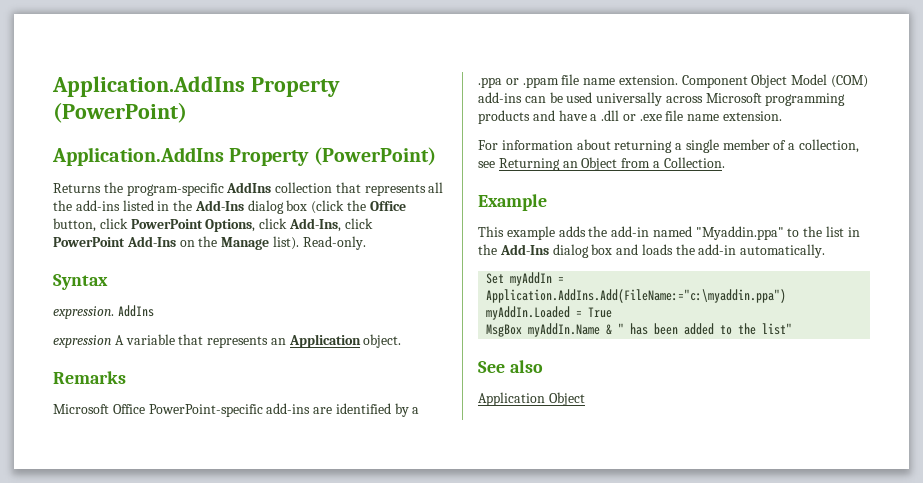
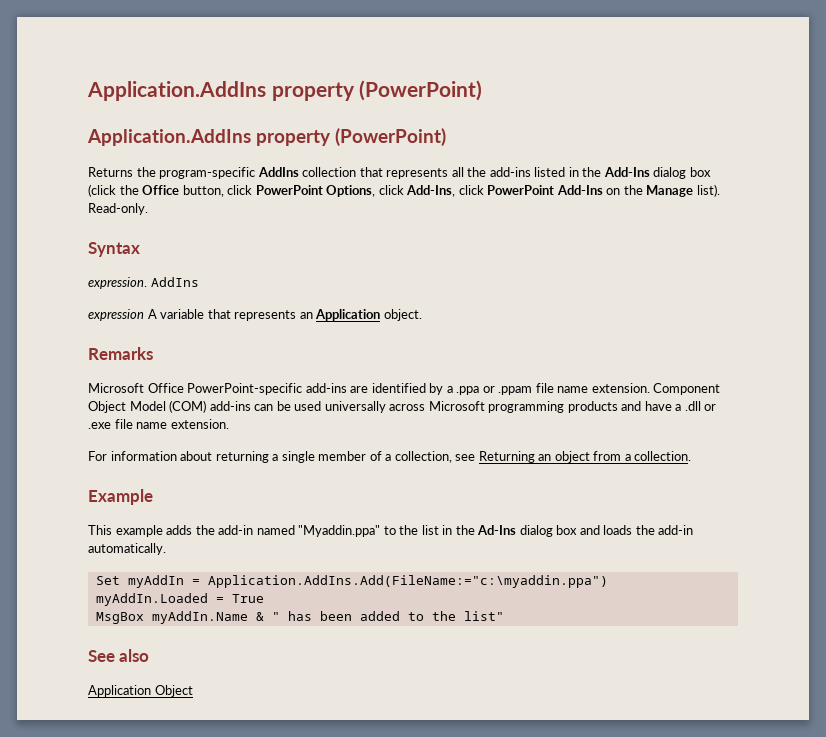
[52,76,340,97] Application.AddIns Property -> [87,81,355,101] Application.AddIns property
[229,148,310,166] Property -> [256,130,331,146] property
[581,157,618,171] Object -> [554,451,590,463] object
[663,157,725,168] Collection. -> [634,451,692,461] collection.
[499,244,549,255] Add-Ins -> [477,525,517,535] Ad-Ins

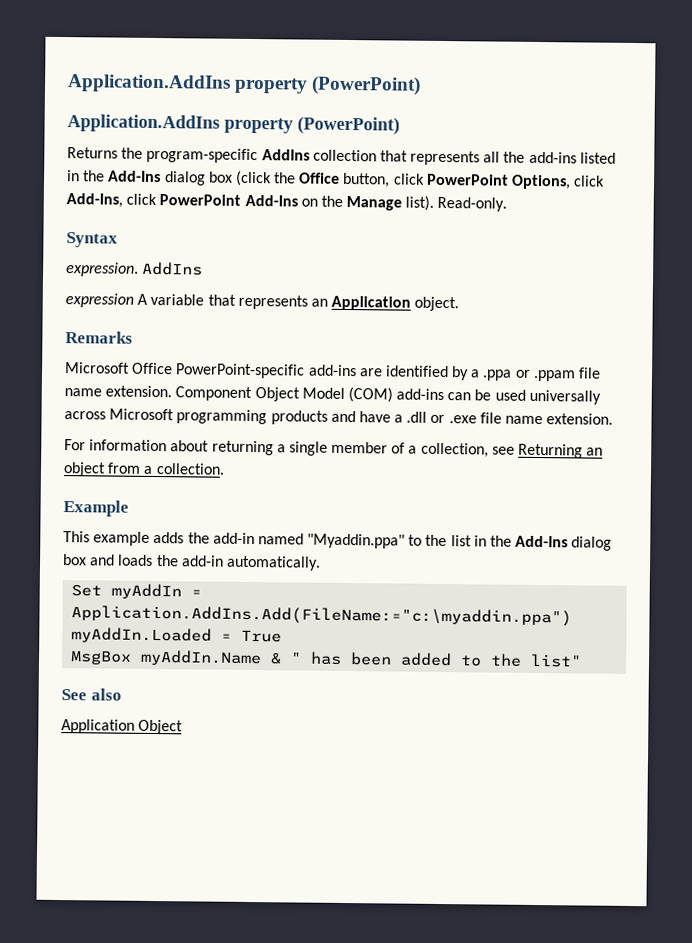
[477,525,517,535] Ad-Ins -> [515,535,569,548] Add-Ins

